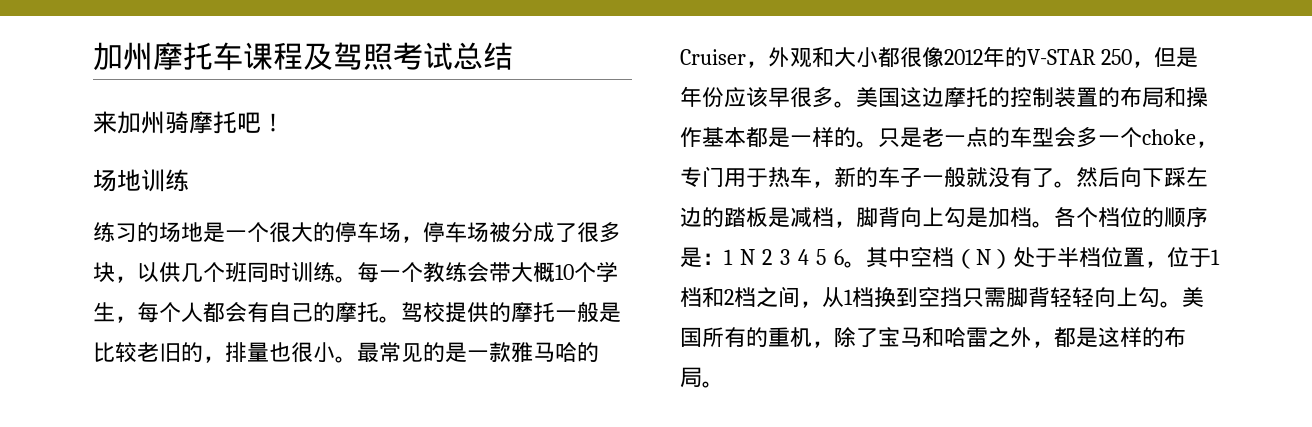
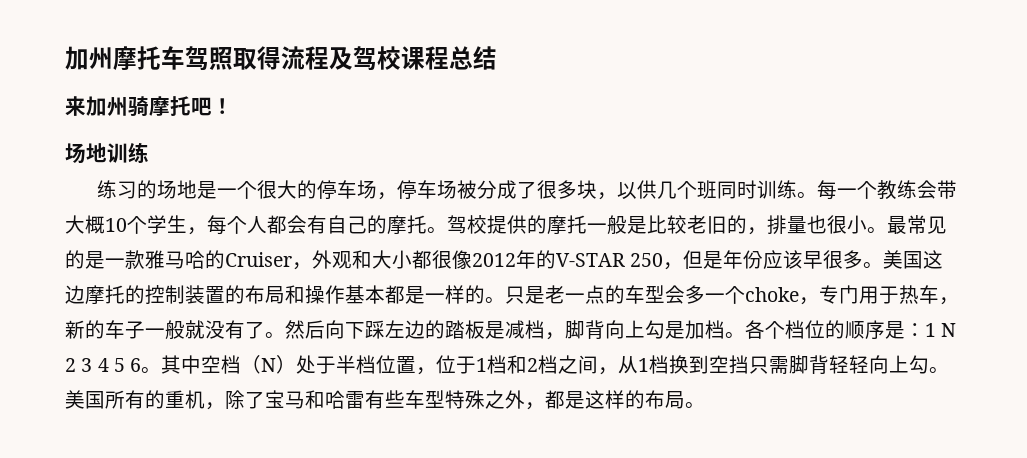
[243,42,453,70] 课程及驾照考试 -> [185,46,449,71] 驾照取得流程及驾校课程
(988, 337) none -> [365,390,485,409] 有些车型特殊

